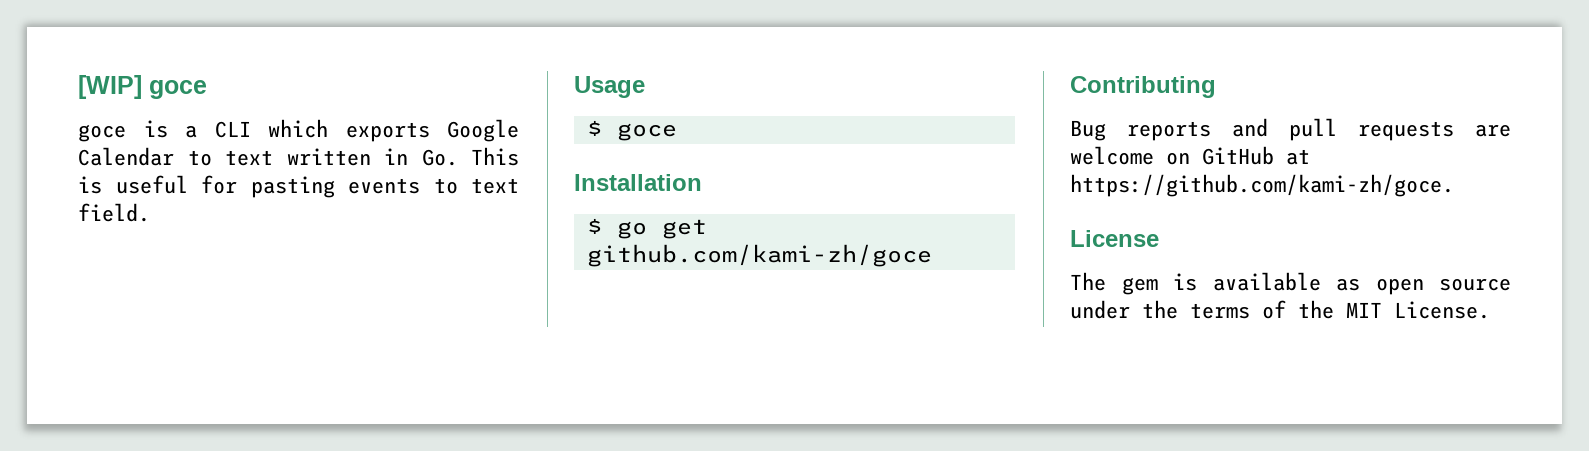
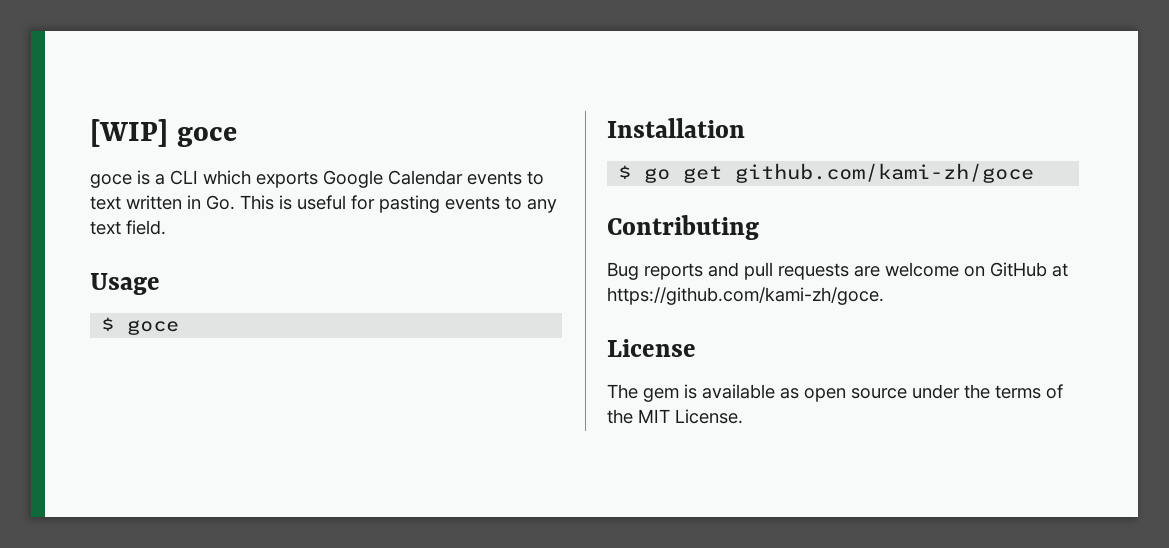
(174, 156) none -> [467,171,522,185] events
(458, 186) none -> [527,199,557,213] any

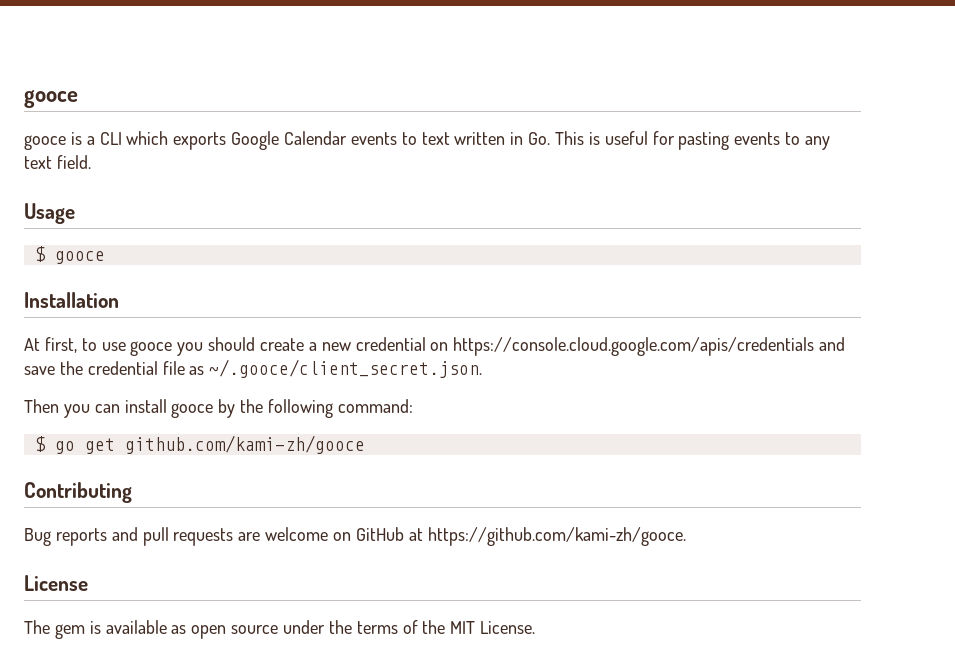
[90,119,237,147] [90,174,132,188] [WIP] goce // goce -> [24,90,78,108] [24,135,66,150] gooce // gooce
[127,320,180,335] goce -> [54,251,105,264] gooce
(745, 128) none -> [24,337,846,356] [24,359,483,378] [24,399,413,418] // At first, to use gooce you should create a new credential on https://console.cloud.google.com/apis/credentials and save the credential file as ~/.gooce/client_secret.json. // Then you can install gooce by the following command:
[735,163,1035,183] github.com/kami-zh/goce -> [124,435,365,454] github.com/kami-zh/gooce
[607,287,884,305] https://github.com/kami-zh/goce. -> [427,527,686,546] https://github.com/kami-zh/gooce.

